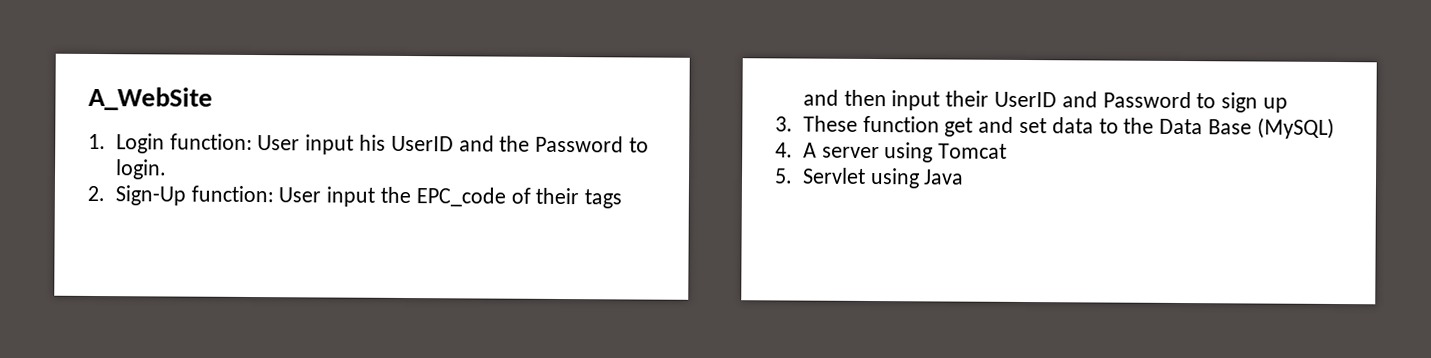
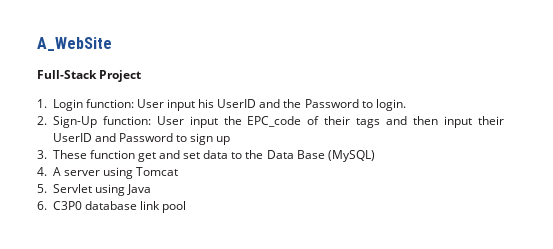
(213, 98) none -> [37,70,142,82] // Full-Stack Project
(965, 177) none -> [37,201,187,213] // 6. C3P0 database link pool

